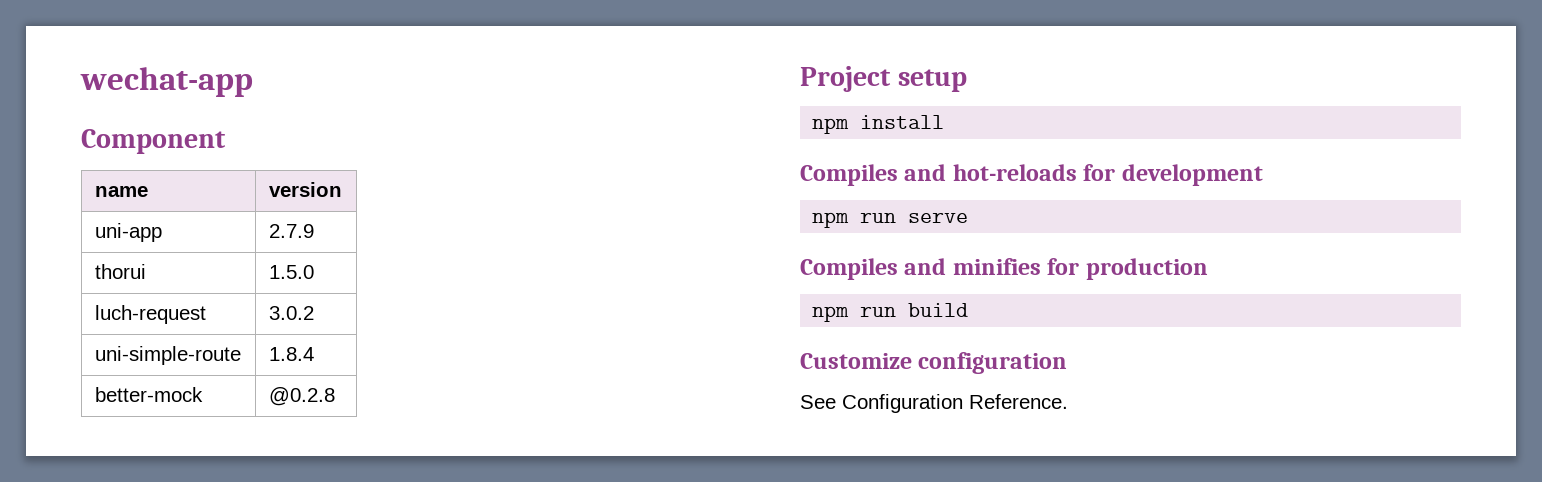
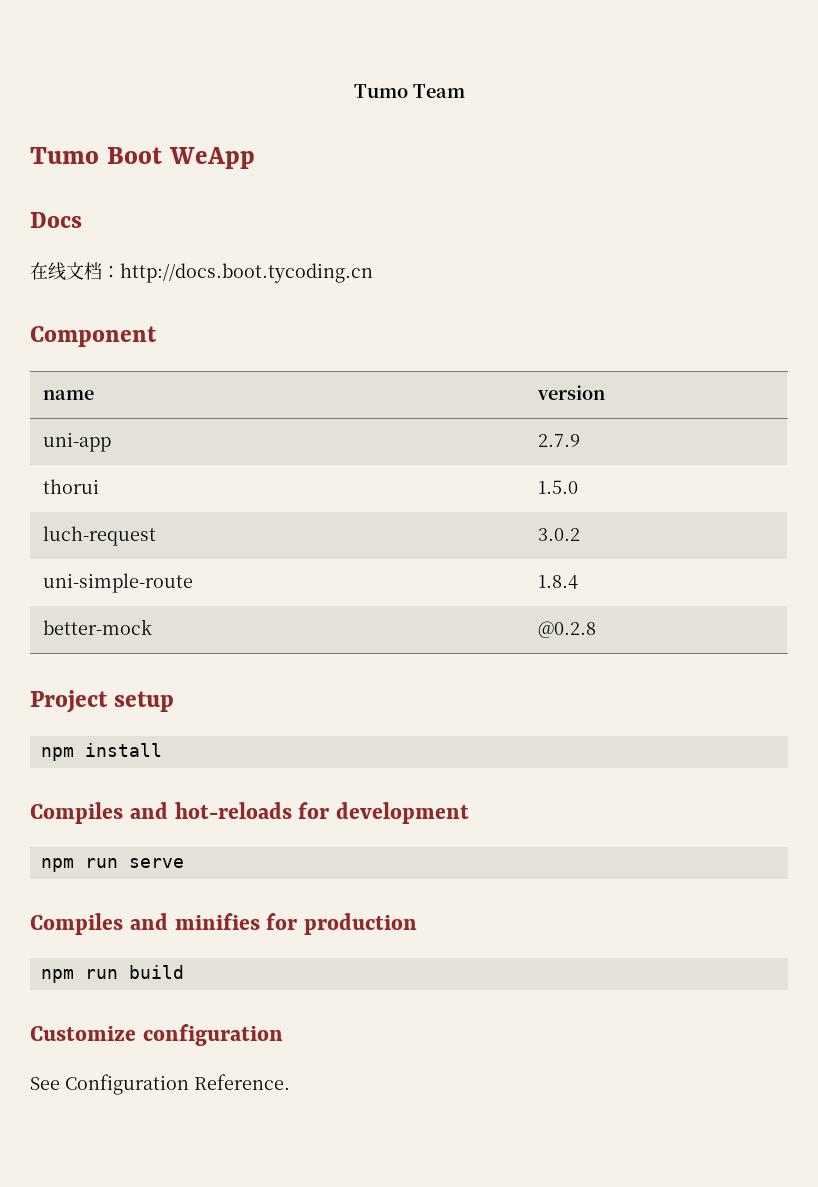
[80,67,253,97] wechat-app -> [353,84,465,98] [30,147,255,169] [30,212,82,228] [30,262,373,283] Tumo Team // Tumo Boot WeApp // Docs // 在线文档：http://docs.boot.tycoding.cn

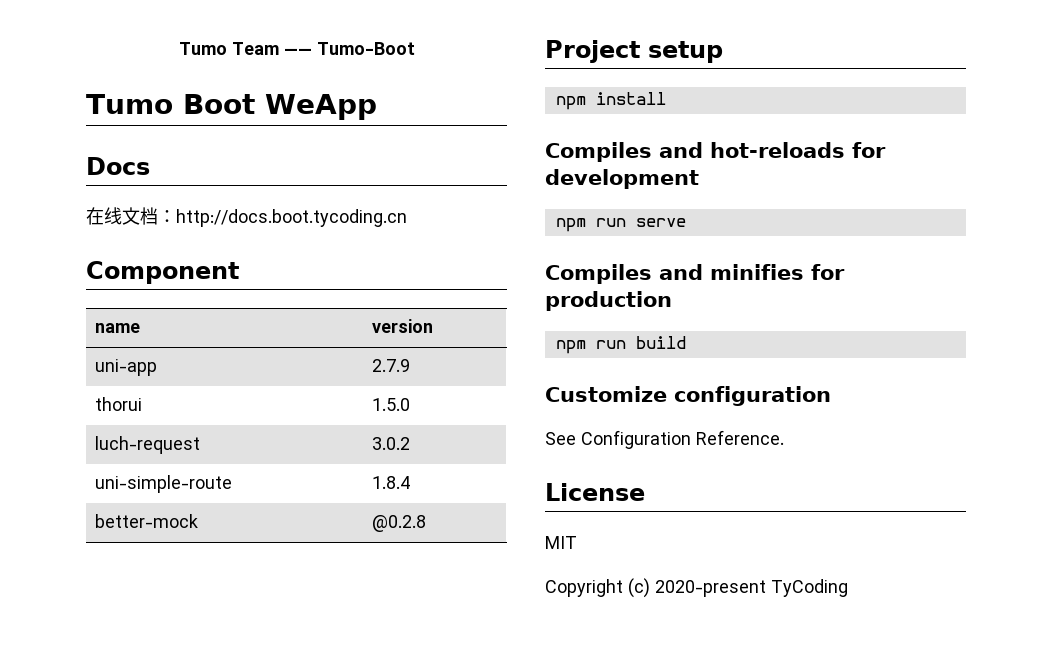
(465, 91) none -> [283,42,415,55] —— Tumo-Boot
(290, 1082) none -> [545,483,645,501] [545,536,577,549] [545,578,848,598] // License // MIT // Copyright (c) 2020-present TyCoding

